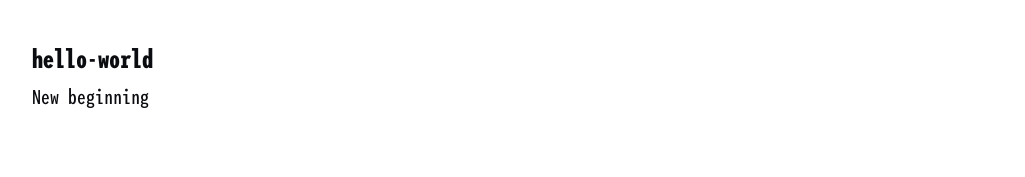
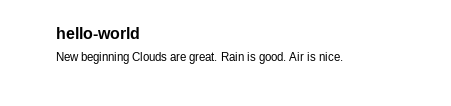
(149, 98) none -> [132,52,344,64] Clouds are great. Rain is good. Air is nice.

